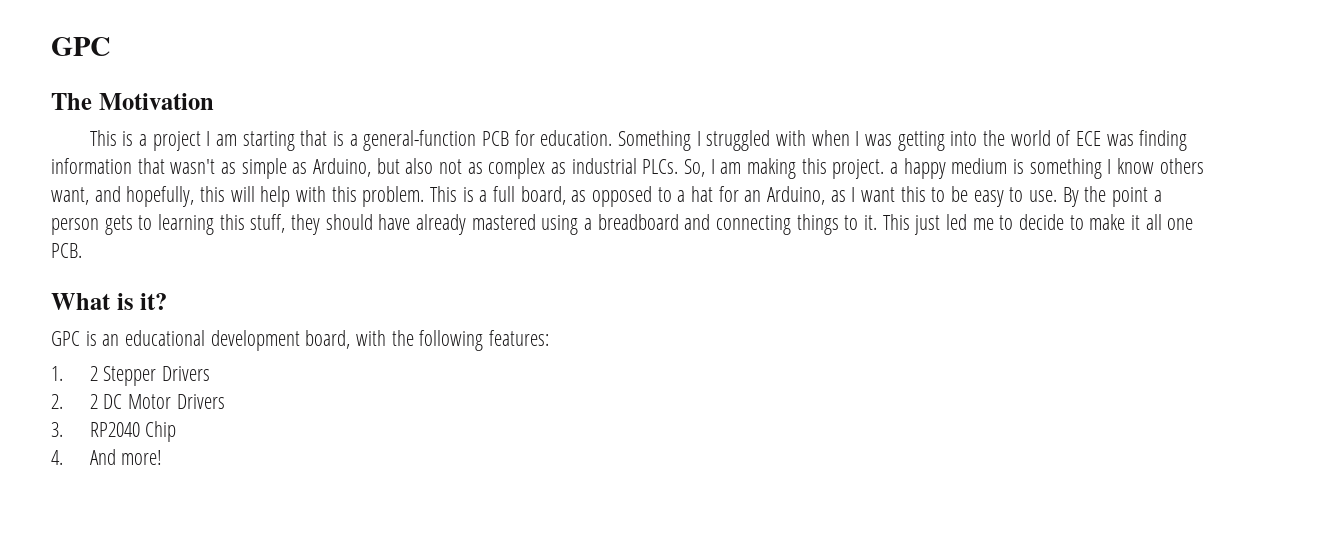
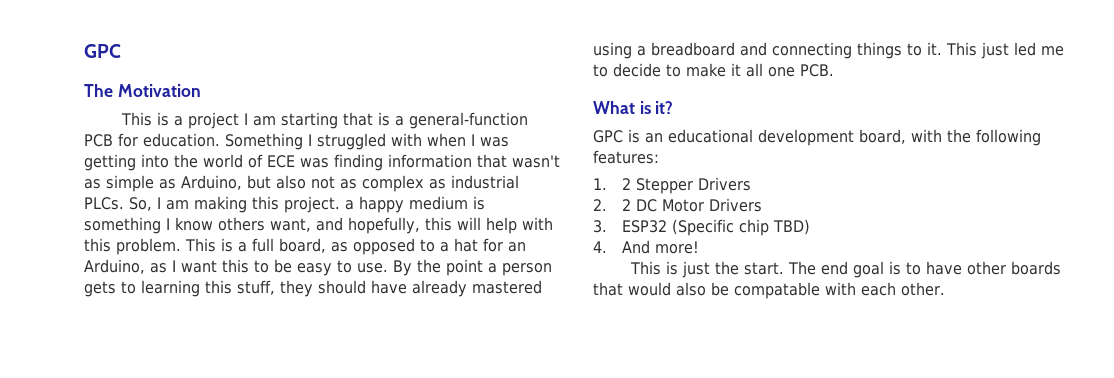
[89,421,177,442] RP2040 Chip -> [621,219,810,236] ESP32 (Specific chip TBD)
(163, 457) none -> [630,261,1062,278] [593,282,945,299] // This is just the start. The end goal is to have other boards that would also be compatable with each other.

